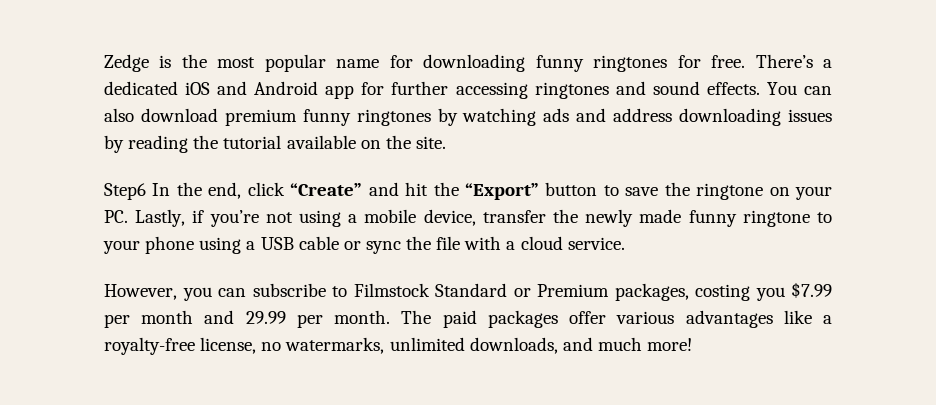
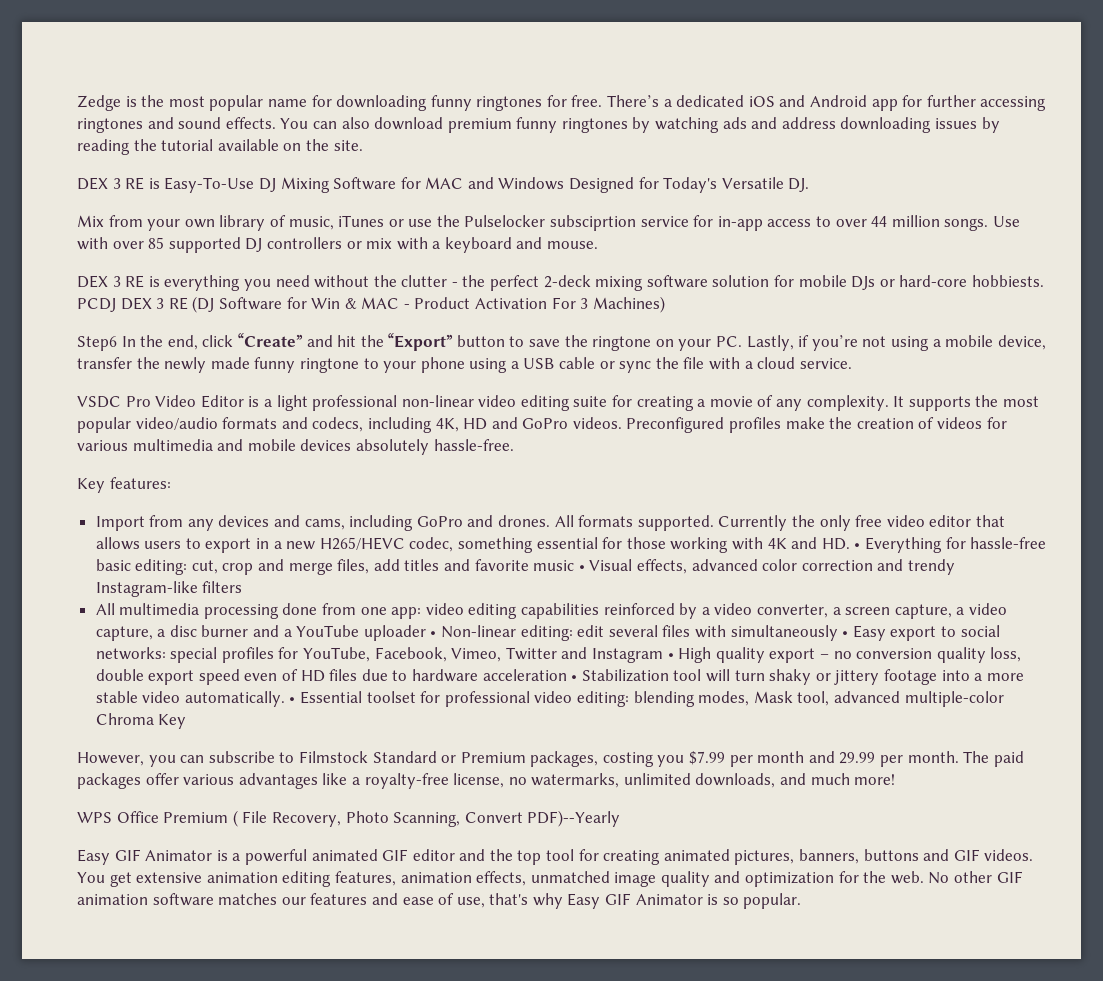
(446, 142) none -> [77,177,810,193] [77,215,1020,231] [77,237,599,253] [77,275,1044,291] [77,296,665,313] // DEX 3 RE is Easy-To-Use DJ Mixing Software for MAC and Windows Designed for Today's Versatile DJ. // Mix from your own library of music, iTunes or use the Pulselocker subsciprtion service for in-app access to over 44 million songs. Use with over 85 supported DJ controllers or mix with a keyboard and mouse. // DEX 3 RE is everything you need without the clutter - the perfect 2-deck mixing software solution for mobile DJs or hard-core hobbiests. PCDJ DEX 3 RE (DJ Software for Win & MAC - Product Activation For 3 Machines)
(625, 243) none -> [77,395,1039,411] [77,417,1007,433] [77,439,514,455] [77,477,171,493] [95,515,1005,531] [95,537,1047,553] [95,559,955,575] [95,581,243,597] [95,603,1007,619] [95,625,1000,641] [95,647,1022,663] [95,669,1024,685] [95,691,1004,707] [95,713,187,729] // VSDC Pro Video Editor is a light professional non-linear video editing suite for creating a movie of any complexity. It supports the most popular video/audio formats and codecs, including 4K, HD and GoPro videos. Preconfigured profiles make the creation of videos for various multimedia and mobile devices absolutely hassle-free. // Key features: // Import from any devices and cams, including GoPro and drones. All formats supported. Сurrently the only free video editor that allows users to export in a new H265/HEVC codec, something essential for those working with 4K and HD. • Everything for hassle-free basic editing: cut, crop and merge files, add titles and favorite music • Visual effects, advanced color correction and trendy Instagram-like filters // All multimedia processing done from one app: video editing capabilities reinforced by a video converter, a screen capture, a video capture, a disc burner and a YouTube uploader • Non-linear editing: edit several files with simultaneously • Easy export to social networks: special profiles for YouTube, Facebook, Vimeo, Twitter and Instagram • High quality export – no conversion quality loss, double export speed even of HD files due to hardware acceleration • Stabilization tool will turn shaky or jittery footage into a more stable video automatically. • Essential toolset for professional video editing: blending modes, Mask tool, advanced multiple-color Chroma Key
(693, 344) none -> [77,810,621,827] [77,849,1034,865] [77,871,1023,887] [77,893,802,909] // WPS Office Premium ( File Recovery, Photo Scanning, Convert PDF)--Yearly // Easy GIF Animator is a powerful animated GIF editor and the top tool for creating animated pictures, banners, buttons and GIF videos. You get extensive animation editing features, animation effects, unmatched image quality and optimization for the web. No other GIF animation software matches our features and ease of use, that's why Easy GIF Animator is so popular.

